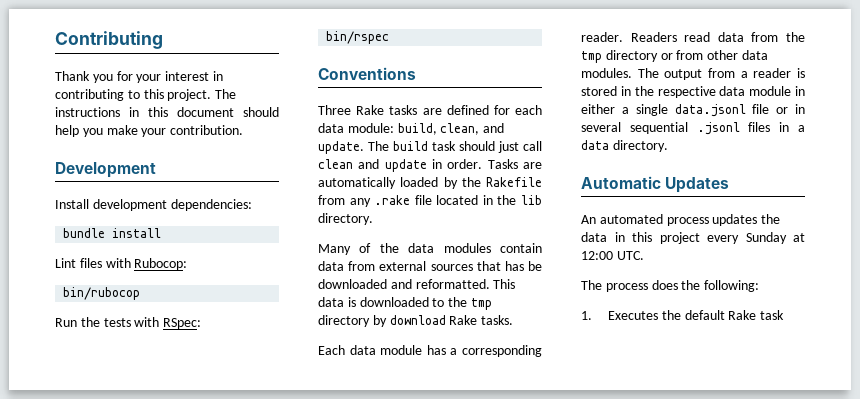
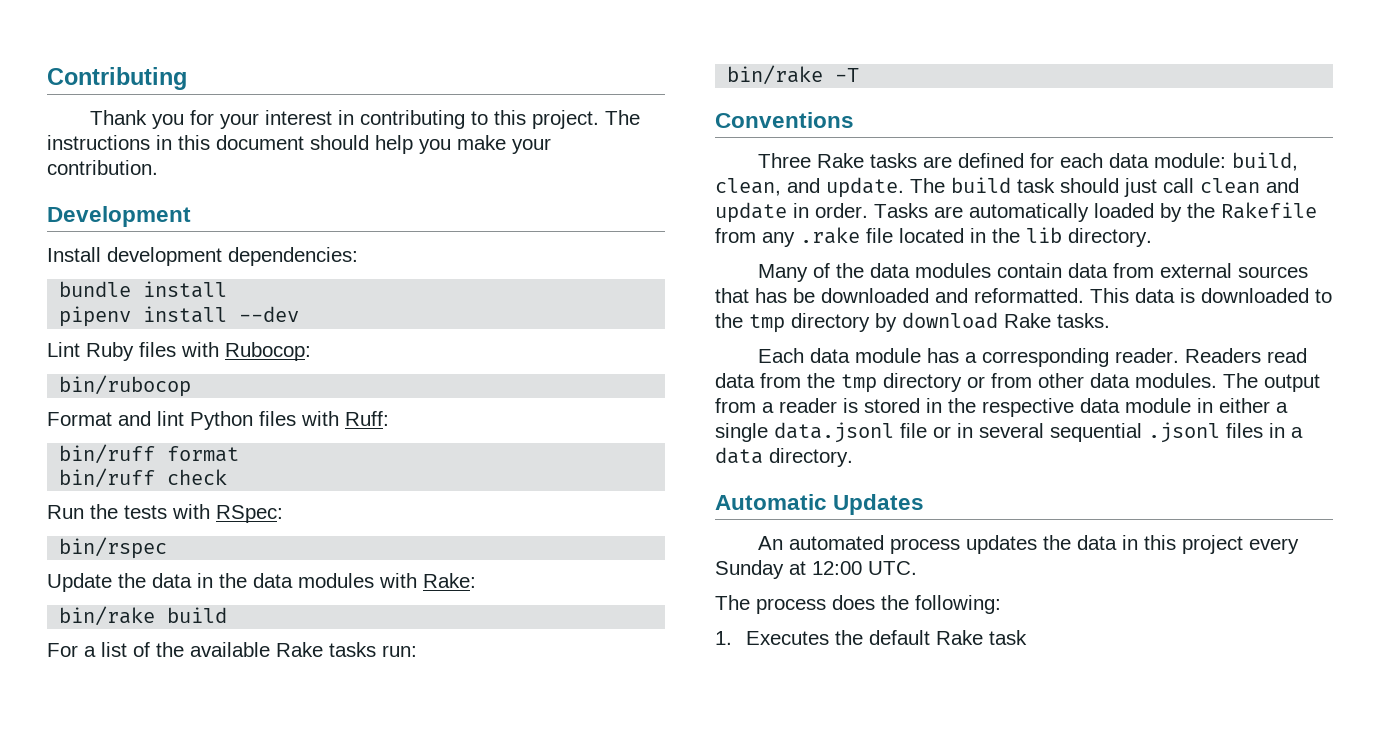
(162, 233) none -> [59,306,300,327] // pipenv install --dev
(76, 263) none -> [86,342,134,361] Ruby
(141, 293) none -> [47,411,389,430] [59,444,240,464] [59,468,228,488] // Format and lint Python files with Ruff: // bin/ruff format // bin/ruff check
(390, 37) none -> [47,573,476,592] [59,606,228,626] [47,642,417,657] [727,65,860,85] // Update the data in the data modules with Rake: // bin/rake build // For a list of the available Rake tasks run: // bin/rake -T

